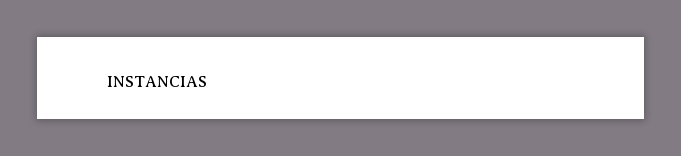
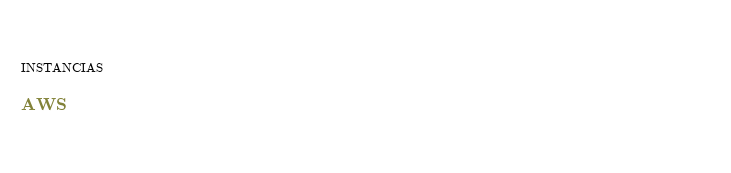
(207, 81) none -> [21,98,67,111] // AWS

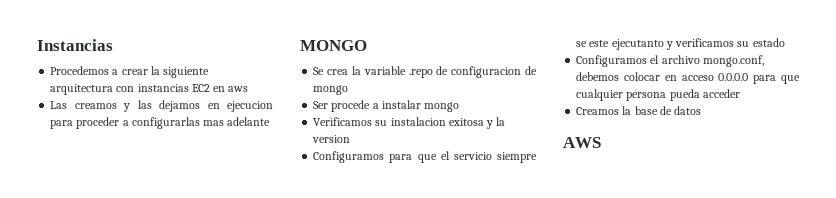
[21,63,103,73] INSTANCIAS -> [37,39,113,51] [50,66,210,78] [50,84,249,95] [50,100,273,112] [50,117,271,129] [300,40,367,51] [313,66,537,78] [313,85,349,95] [313,100,460,112] [313,117,506,129] [312,135,351,143] [313,151,537,163] [576,38,785,50] [576,55,764,67] [576,72,800,84] [576,89,740,101] [576,106,702,115] Instancias // Procedemos a crear la siguiente arquitectura con instancias EC2 en aws // Las creamos y las dejamos en ejecucion para proceder a configurarlas mas adelante // MONGO // Se crea la variable .repo de configuracion de mongo // Ser procede a instalar mongo // Verificamos su instalacion exitosa y la version // Configuramos para que el servicio siempre se este ejecutanto y verificamos su estado // Configuramos el archivo mongo.conf, debemos colocar en acceso 0.0.0.0 para que cualquier persona pueda acceder // Creamos la base de datos

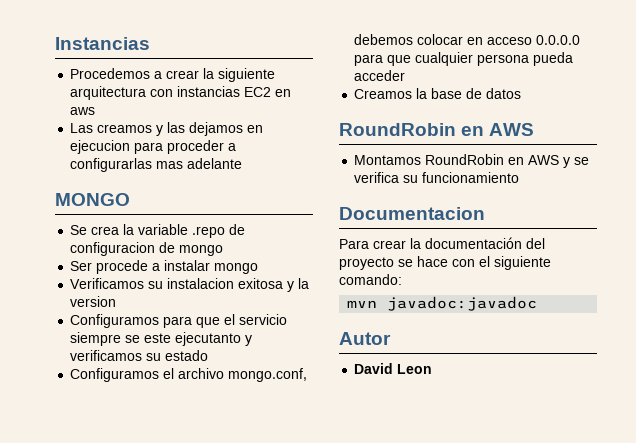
[563,137,601,148] AWS -> [339,123,535,136] [354,154,590,168] [354,172,520,183] [339,207,485,220] [339,237,545,249] [339,256,551,270] [339,274,402,285] [347,296,538,311] [339,332,391,345] [354,363,433,374] RoundRobin en AWS // Montamos RoundRobin en AWS y se verifica su funcionamiento // Documentacion // Para crear la documentación del proyecto se hace con el siguiente comando: // mvn javadoc:javadoc // Autor // David Leon

